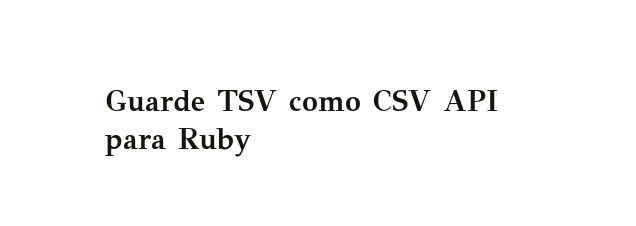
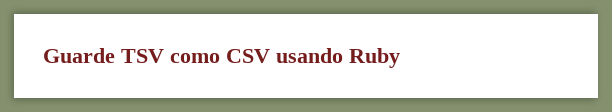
[443,90,498,111] [105,134,166,156] API para -> [276,48,343,63] usando

